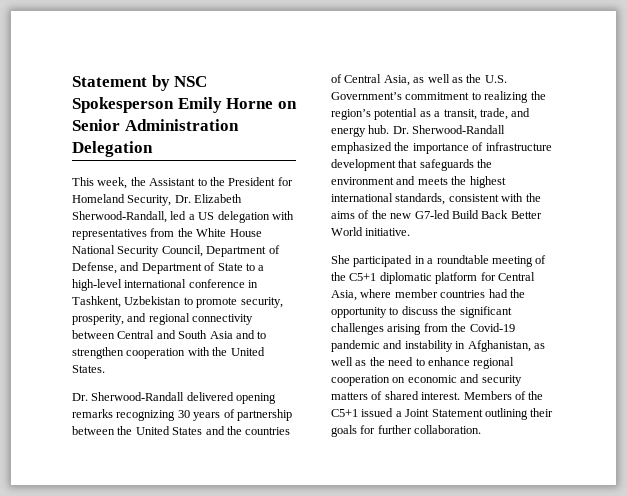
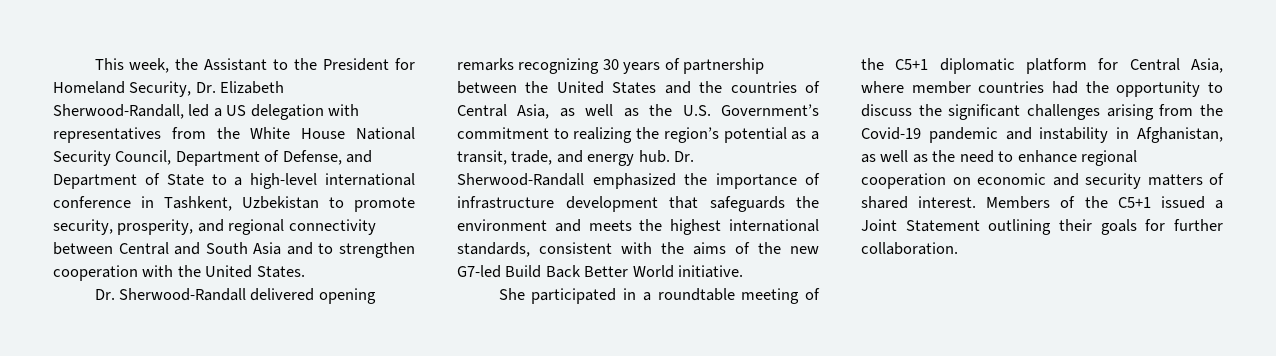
[72,75,208,91] [72,97,297,113] [72,119,239,131] [72,141,153,157] Statement by NSC Spokesperson Emily Horne on Senior Administration Delegation // -> (94, 64) none

